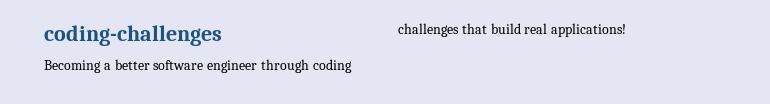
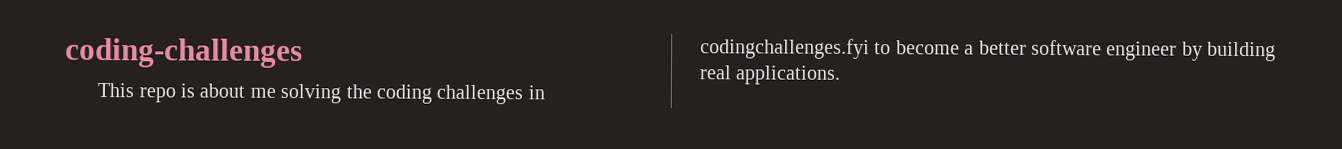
[44,59,352,73] [398,23,627,37] Becoming a better software engineer through coding challenges that build real applications! -> [97,82,545,105] [700,38,1277,62] [699,65,842,85] This repo is about me solving the coding challenges in codingchallenges.fyi to become a better software engineer by building real applications.

